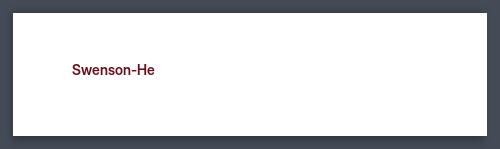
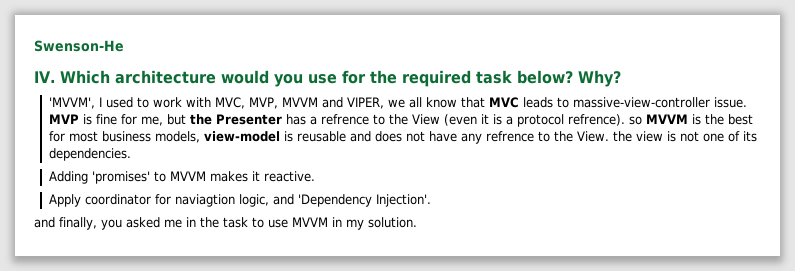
(155, 69) none -> [34,70,621,87] [48,97,747,109] [48,114,753,127] [48,131,757,144] [48,148,131,161] [48,171,315,184] [48,194,431,207] [34,217,417,230] // IV. Which architecture would you use for the required task below? Why? // 'MVVM', I used to work with MVC, MVP, MVVM and VIPER, we all know that MVC leads to massive-view-controller issue. MVP is fine for me, but the Presenter has a refrence to the View (even it is a protocol refrence). so MVVM is the best for most business models, view-model is reusable and does not have any refrence to the View. the view is not one of its dependencies. // Adding 'promises' to MVVM makes it reactive. // Apply coordinator for naviagtion logic, and 'Dependency Injection'. // and finally, you asked me in the task to use MVVM in my solution.

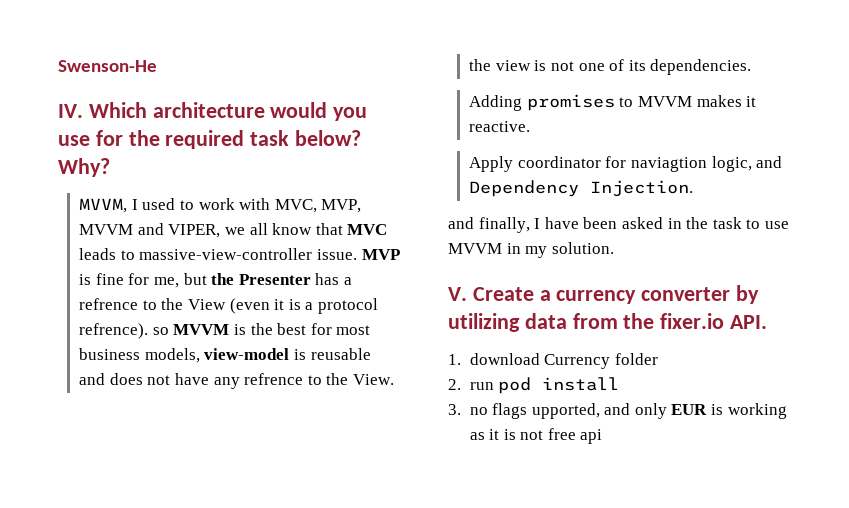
[48,97,95,109] 'MVVM', -> [79,198,128,213] MVVM,
[91,171,150,184] 'promises' -> [526,94,615,111] promises
[297,194,431,207] 'Dependency Injection'. -> [469,180,694,197] Dependency Injection.
[101,217,182,230] you asked me -> [534,217,663,229] I have been asked
(417, 222) none -> [448,285,760,304] [448,313,768,332] [448,353,658,369] [448,377,620,394] [448,403,787,419] [469,428,603,444] // V. Create a currency converter by utilizing data from the fixer.io API. // 1. download Currency folder // 2. run pod install // 3. no flags upported, and only EUR is working as it is not free api

